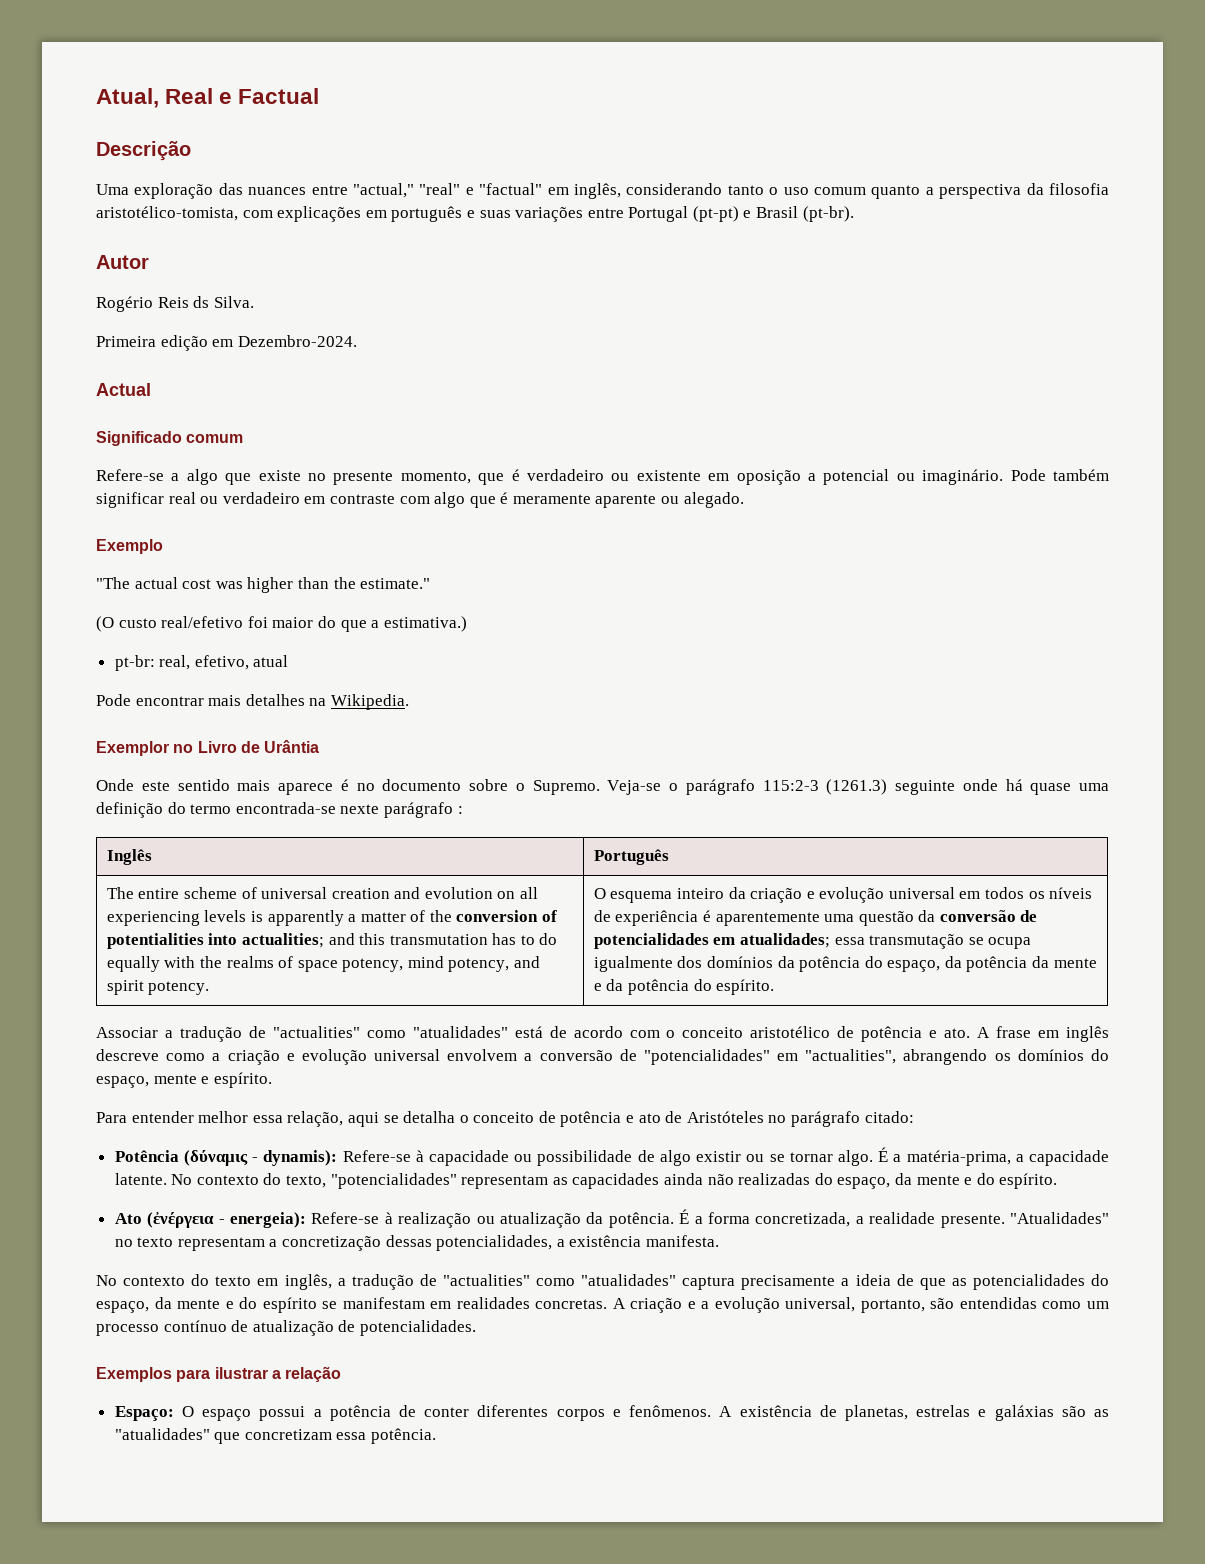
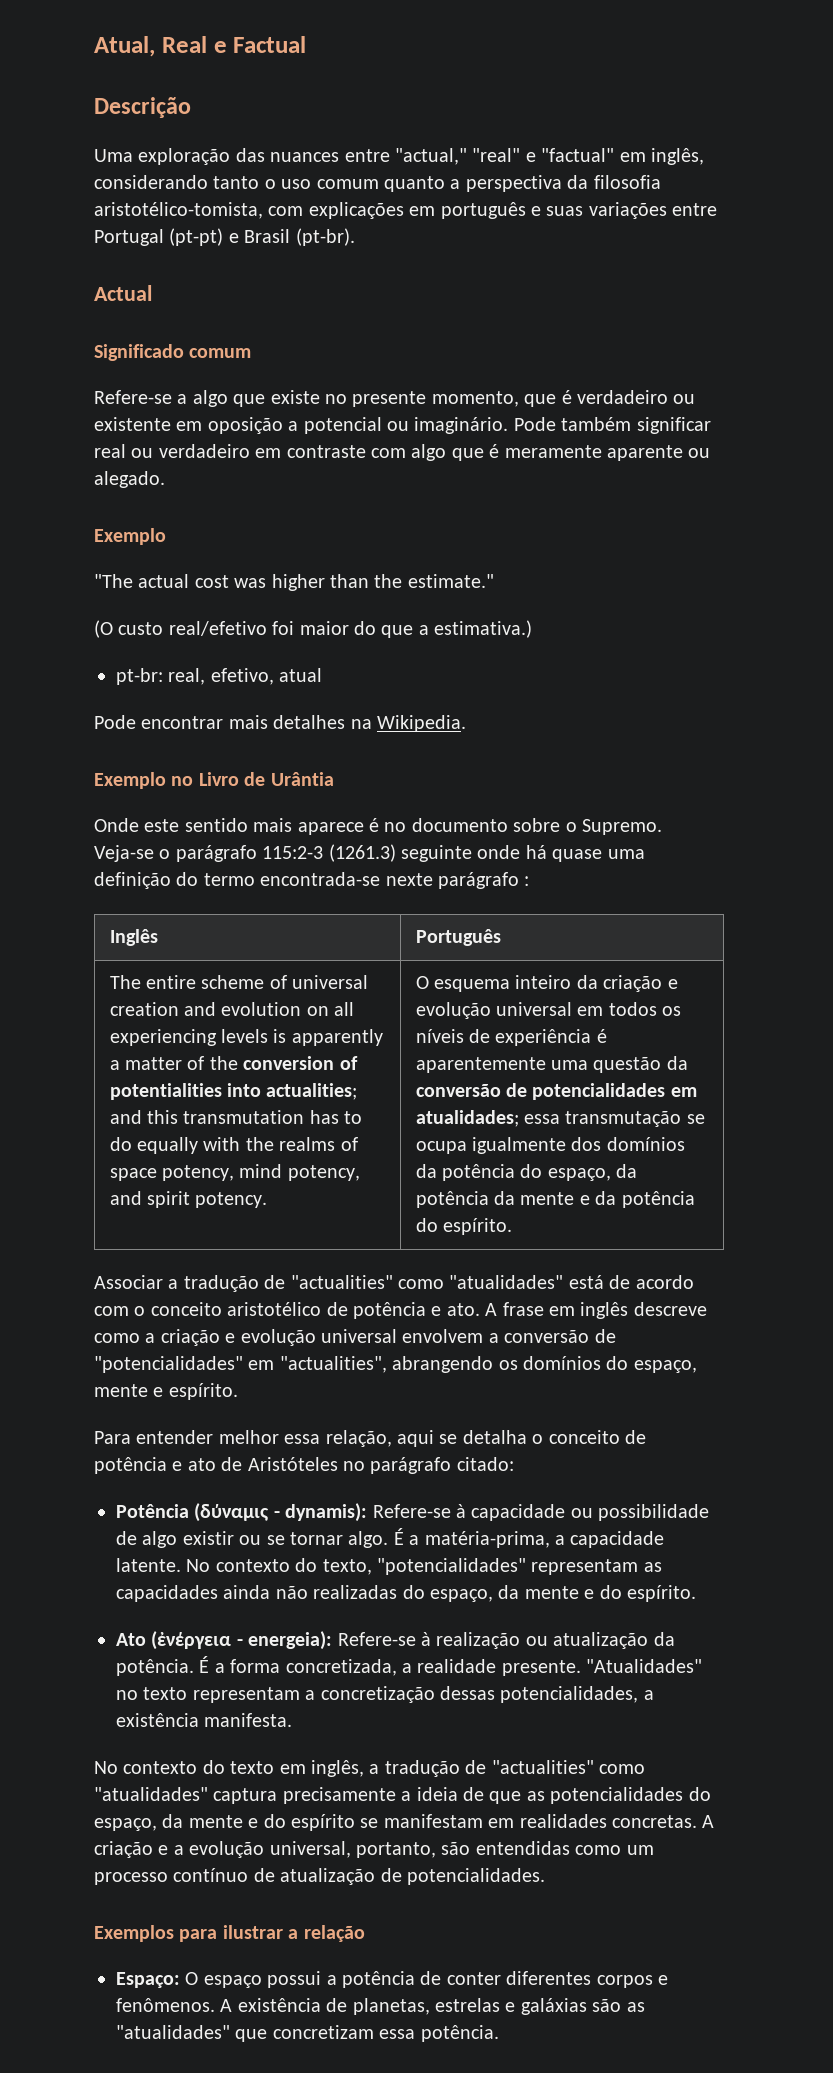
[96,255,149,269] [96,296,254,312] [96,335,357,351] // Autor // Rogério Reis ds Silva. // Primeira edição em Dezembro-2024. -> (355, 237) none
[96,741,169,756] Exemplor -> [94,772,166,789] Exemplo

